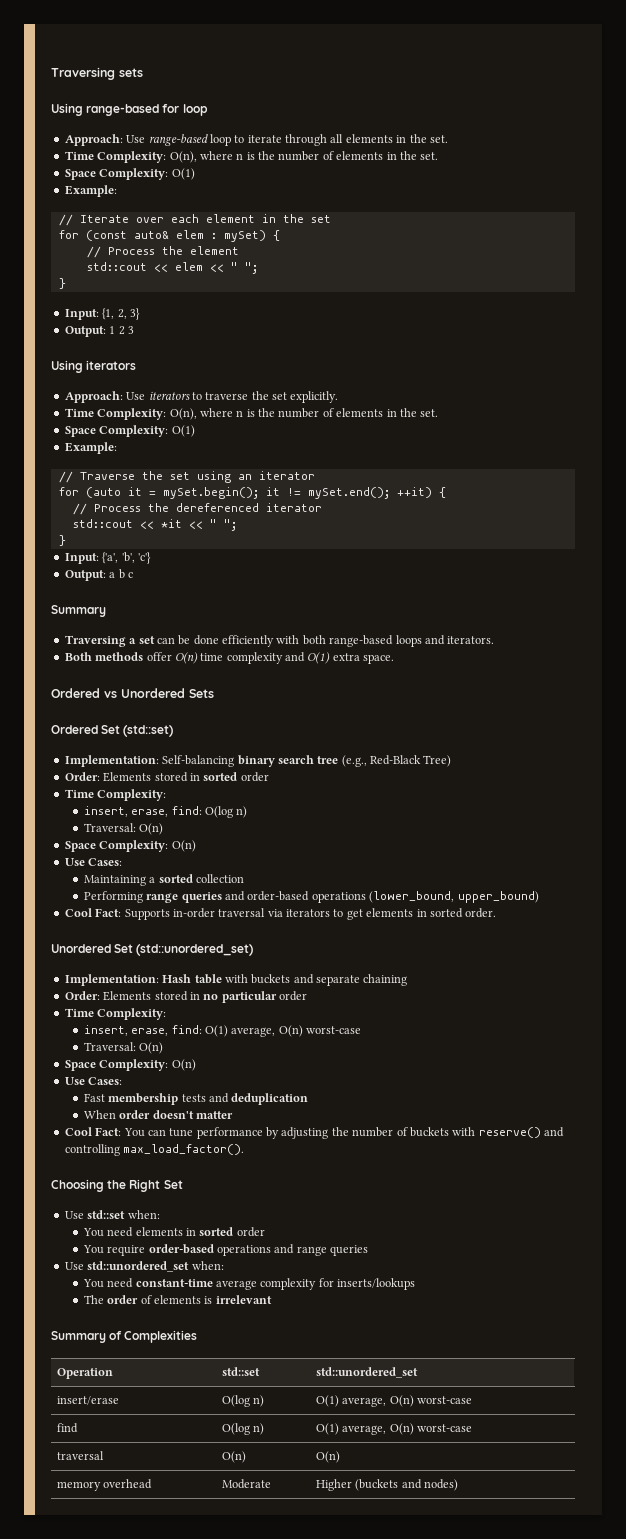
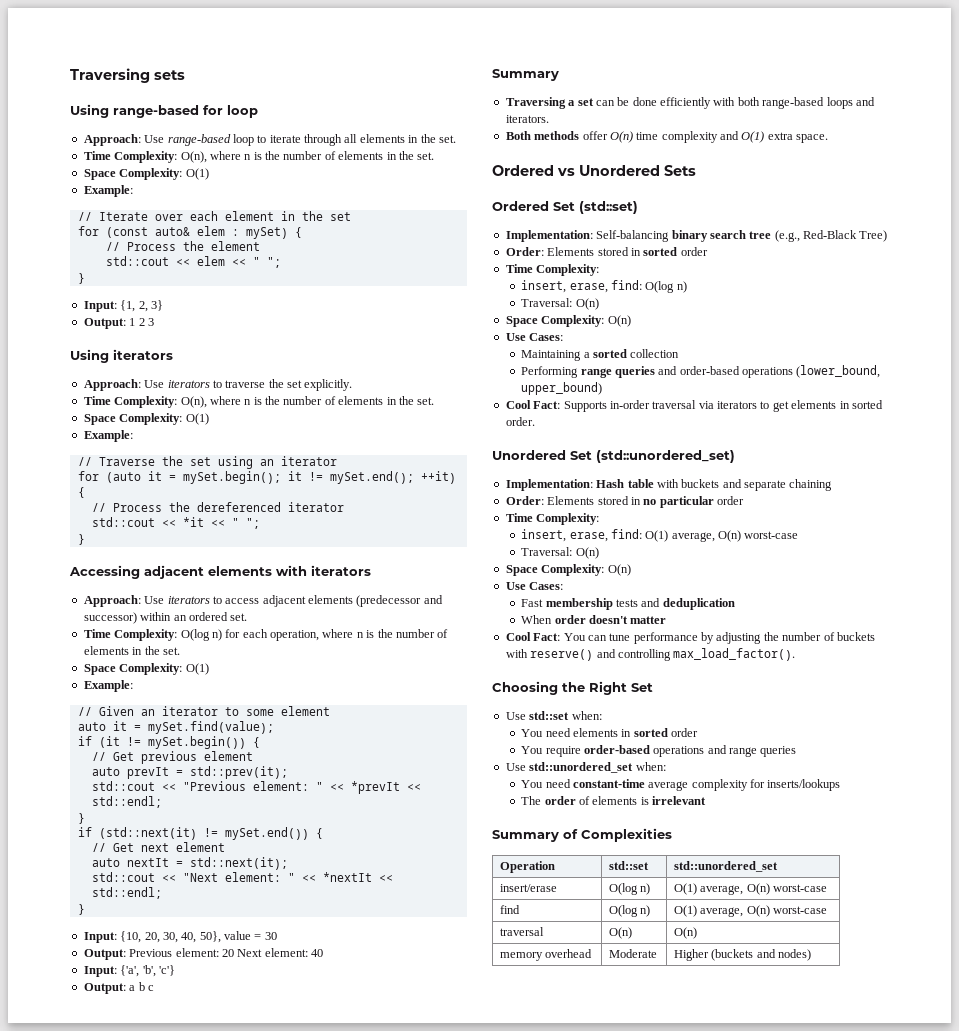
(66, 540) none -> [69,565,371,579] [83,595,443,607] [83,612,248,624] [83,629,449,641] [83,646,180,655] [83,663,209,675] [83,680,133,692] [77,706,330,716] [77,721,274,734] [77,736,260,749] [91,751,253,764] [91,766,288,779] [91,781,421,794] [91,796,162,808] [77,813,85,824] [77,827,323,840] [91,842,225,852] [91,857,288,870] [91,872,393,882] [91,887,162,899] [77,904,85,915] [83,931,277,943] [83,948,323,960] // Accessing adjacent elements with iterators // Approach: Use iterators to access adjacent elements (predecessor and successor) within an ordered set. // Time Complexity: O(log n) for each operation, where n is the number of elements in the set. // Space Complexity: O(1) // Example: // // Given an iterator to some element // auto it = mySet.find(value); // if (it != mySet.begin()) { // // Get previous element // auto prevIt = std::prev(it); // std::cout << "Previous element: " << *prevIt << std::endl; // } // if (std::next(it) != mySet.end()) { // // Get next element // auto nextIt = std::next(it); // std::cout << "Next element: " << *nextIt << std::endl; // } // Input: {10, 20, 30, 40, 50}, value = 30 // Output: Previous element: 20 Next element: 40

